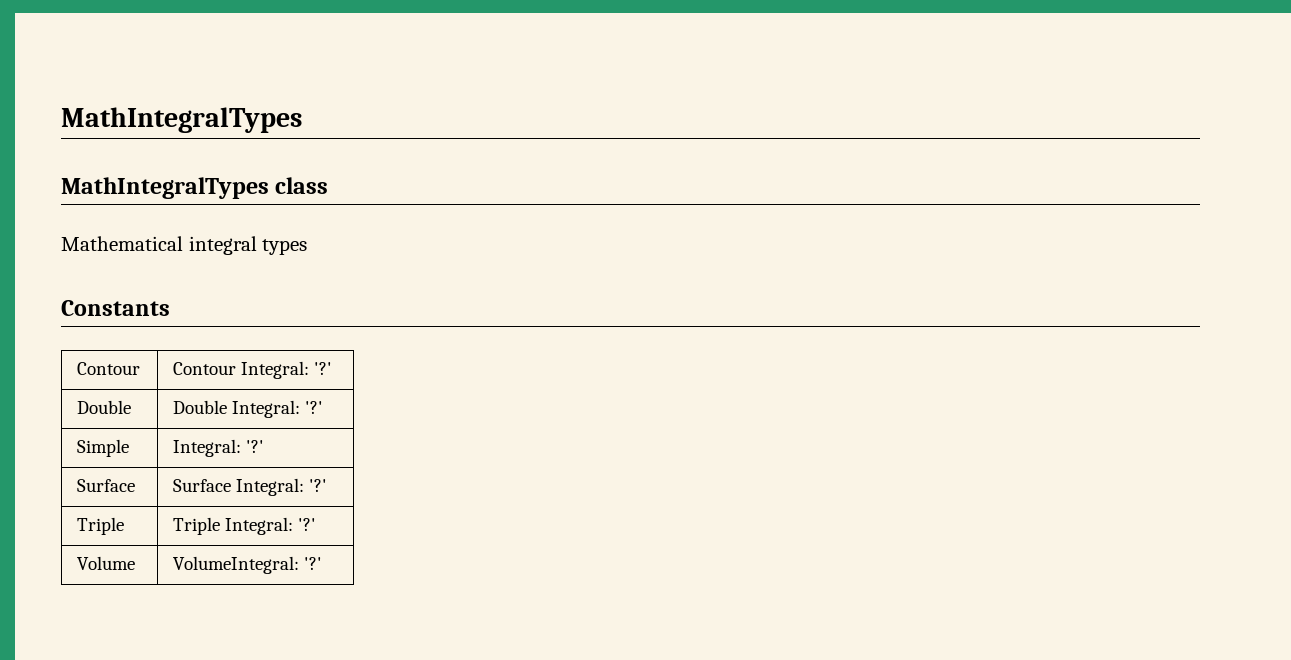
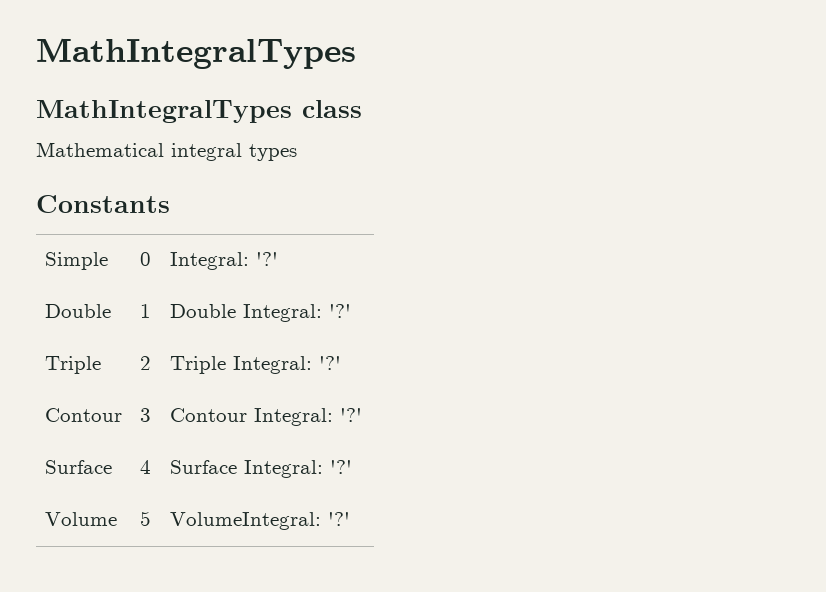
[77,362,141,375] // Contour -> [44,252,108,270] [139,252,151,266] [169,252,278,270] [44,304,111,318] [139,304,151,318] [169,304,351,322] [44,356,101,374] [139,356,151,370] [169,356,341,374] [44,408,122,422] [139,408,151,422] // Simple | 0 | Integral: '?' // Double | 1 | Double Integral: '?' // Triple | 2 | Triple Integral: '?' // Contour | 3
[77,400,132,414] [173,400,324,418] [77,439,130,457] [173,439,265,457] [77,479,136,492] [173,478,328,496] [77,517,125,535] [173,517,317,535] [77,556,136,570] Double | Double Integral: '?' // Simple | Integral: '?' // Surface | Surface Integral: '?' // Triple | Triple Integral: '?' // Volume -> [44,460,112,474] [139,460,151,474] [169,460,352,478] [44,512,117,526] [139,511,151,526] Surface | 4 | Surface Integral: '?' // Volume | 5

